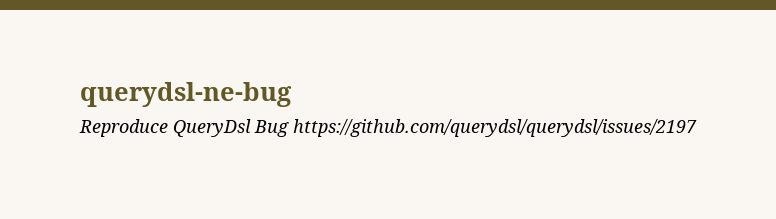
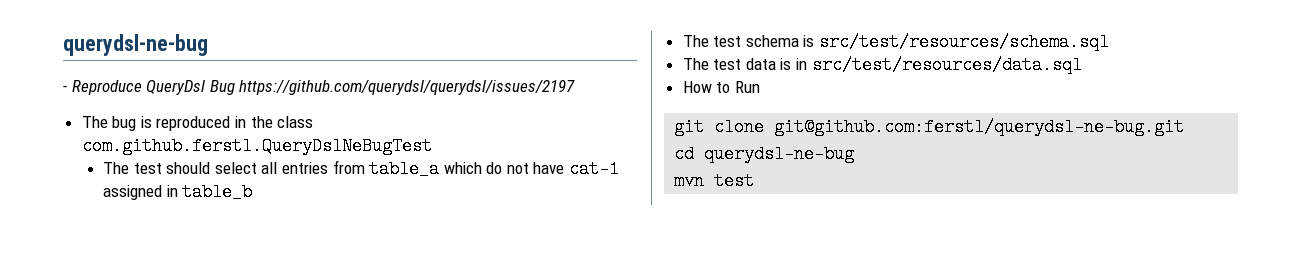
[80,82,292,107] querydsl-ne-bug // -> [63,34,208,56] [63,85,67,92] querydsl-ne-bug // -
(697, 128) none -> [81,116,314,131] [81,137,432,155] [102,160,620,178] [102,183,253,201] [682,33,1110,51] [682,56,1082,74] [682,81,760,93] [674,118,1185,136] [674,145,855,163] [674,172,755,190] // The bug is reproduced in the class com.github.ferstl.QueryDslNeBugTest // The test should select all entries from table_a which do not have cat-1 assigned in table_b // The test schema is src/test/resources/schema.sql // The test data is in src/test/resources/data.sql // How to Run // git clone git@github.com:ferstl/querydsl-ne-bug.git // cd querydsl-ne-bug // mvn test

